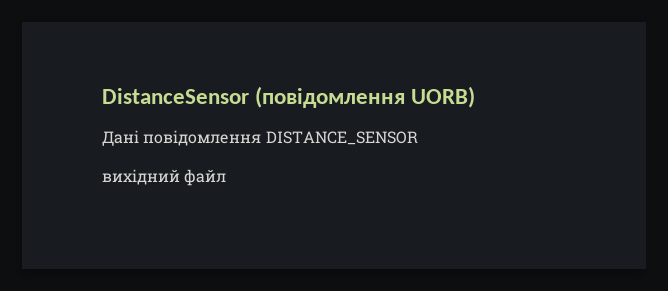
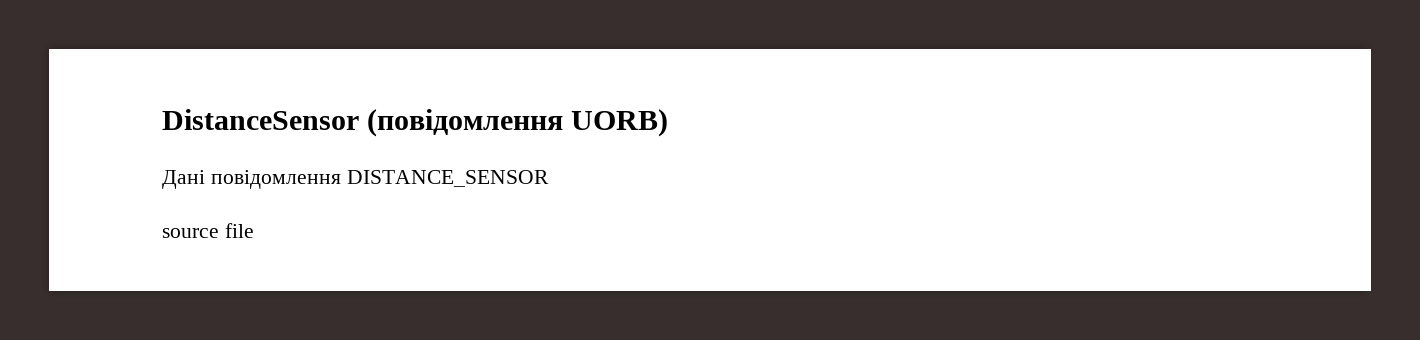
[102,169,227,186] вихідний файл -> [162,223,254,238] source file

